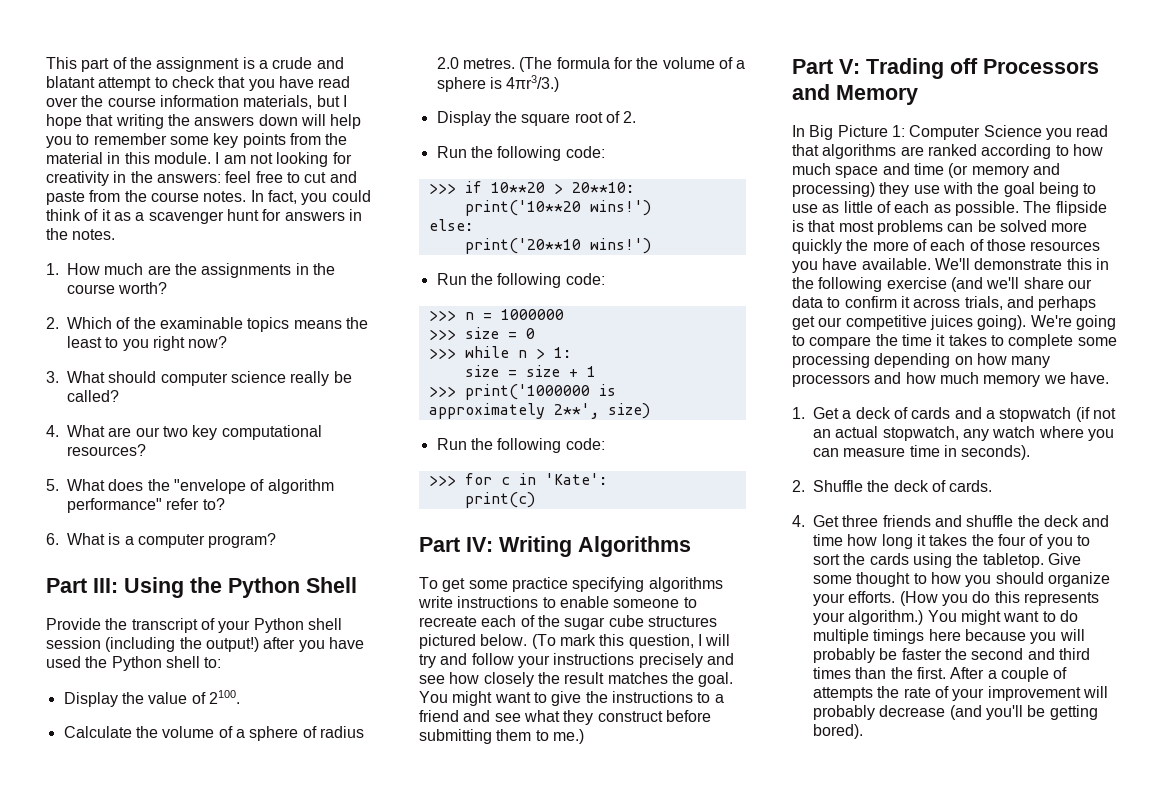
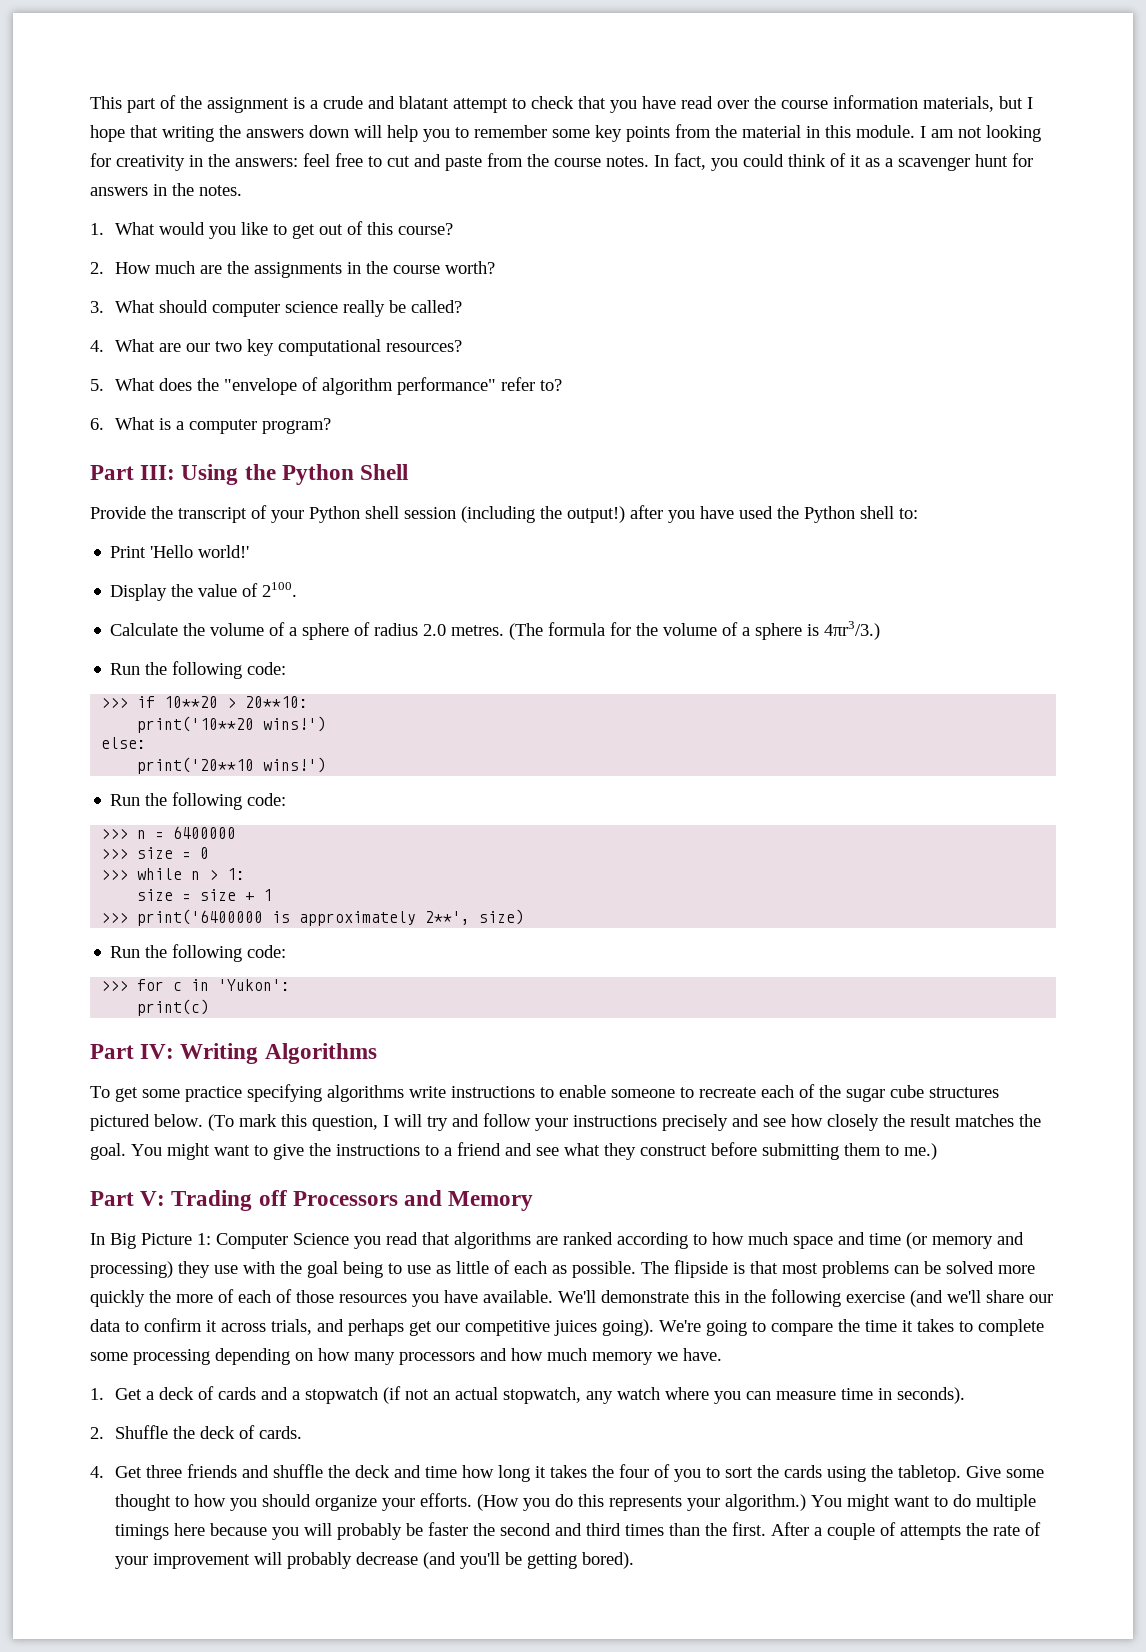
(59, 269) none -> [114,221,453,239] [90,262,104,274] What would you like to get out of this course? // 2.
[46,317,368,332] [67,336,228,351] // 2. Which of the examinable topics means the least to you right now? -> (495, 267) none
(222, 662) none -> [110,545,250,558] // Print 'Hello world!'
[436,111,637,126] // Display the square root of 2. -> (881, 630) none
[500,309,564,320] 1000000 -> [173,826,237,839] 6400000
[464,384,590,400] print('1000000 -> [137,909,264,926] print('6400000
[544,473,607,485] 'Kate': -> [218,979,291,991] 'Yukon':

